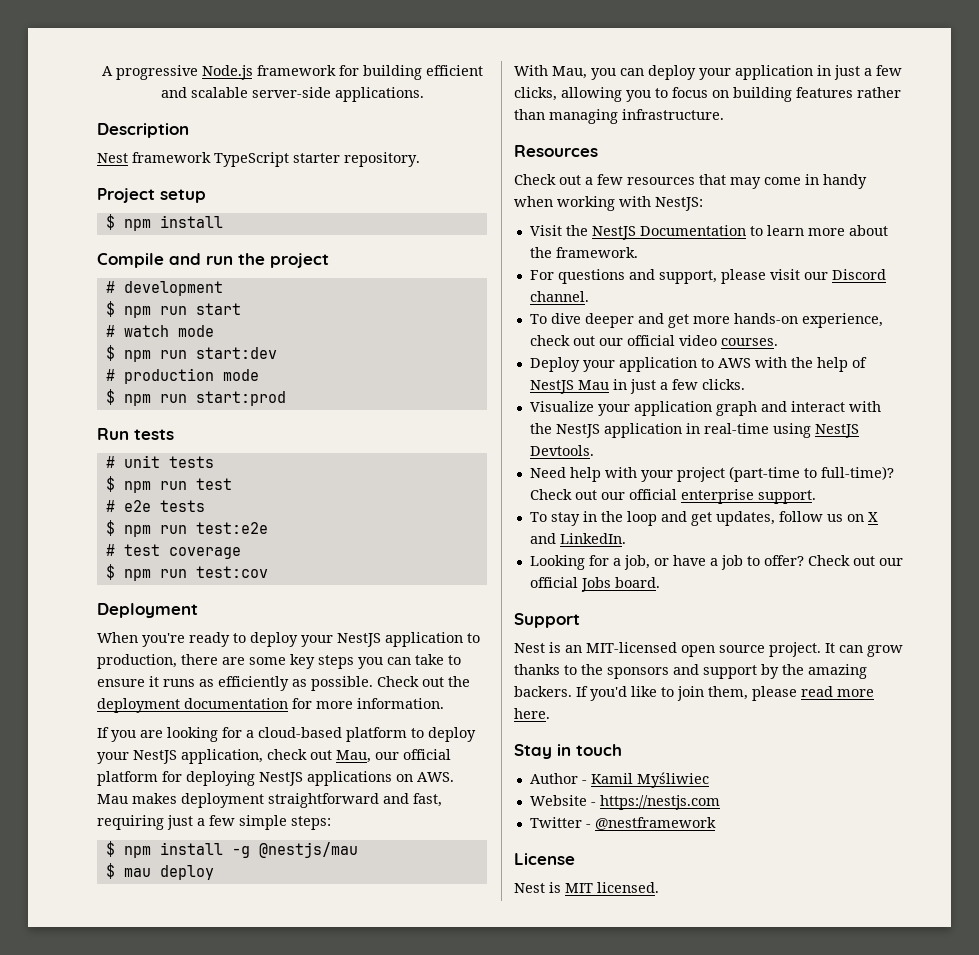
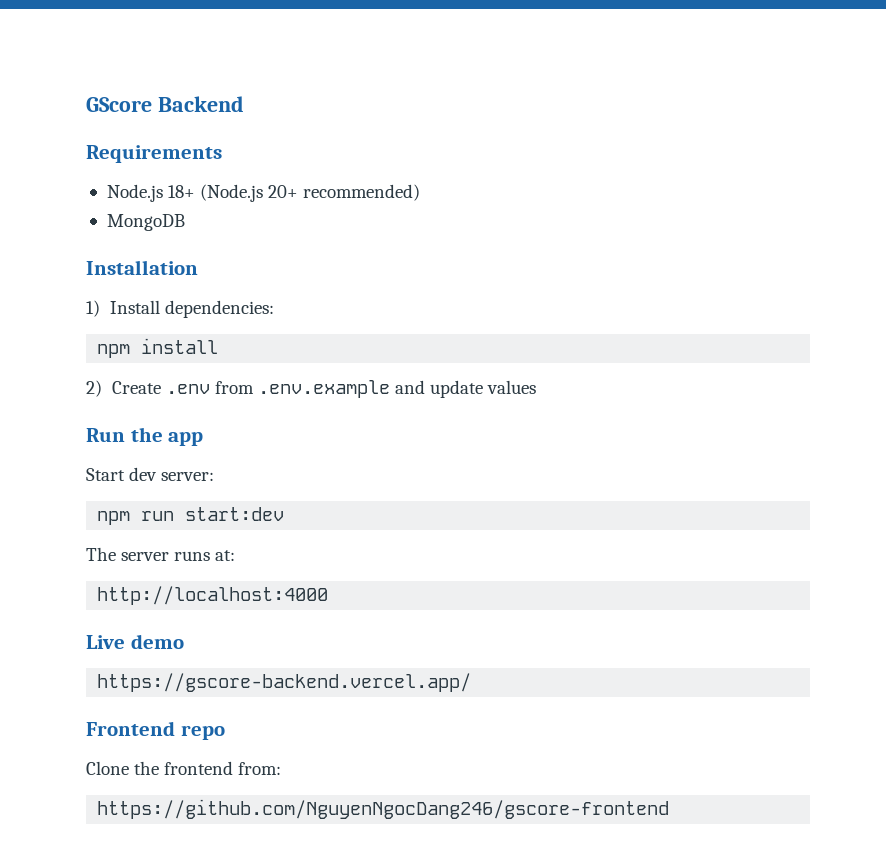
[101,65,483,80] [160,87,424,102] [97,123,189,138] [97,152,420,167] [97,188,206,203] [105,214,223,231] [97,253,329,268] [105,281,223,296] [105,301,241,318] [105,325,214,337] [105,345,277,362] [105,368,259,384] [105,389,286,406] [97,428,174,440] [105,455,214,468] [105,476,232,493] [105,500,205,512] [105,520,268,537] [105,544,241,559] [105,564,268,581] [97,603,198,618] [97,632,480,647] [97,654,461,669] [97,676,470,691] [97,698,444,713] [97,727,476,742] [97,749,451,764] [97,771,454,786] [97,793,442,808] [97,815,331,830] [105,841,358,858] [105,863,214,880] [514,65,902,80] [514,87,901,102] [514,109,724,124] [514,145,598,157] [514,174,867,189] [514,196,703,211] [529,225,888,240] [529,247,638,258] [529,269,886,284] [529,291,589,302] [529,313,883,328] [529,335,778,346] [529,357,867,372] [529,379,745,394] [529,401,881,416] [529,423,859,438] [529,445,594,456] [529,466,894,482] [529,489,816,504] [529,511,878,526] [529,533,626,544] [529,555,903,570] [529,577,660,592] [514,613,580,628] [514,642,903,657] [514,664,867,679] [514,686,874,701] [514,708,550,719] [514,744,622,759] [529,772,709,788] [529,795,720,810] [529,817,716,830] [514,853,575,865] [514,882,659,893] A progressive Node.js framework for building efficient and scalable server-side applications. // Description // Nest framework TypeScript starter repository. // Project setup // $ npm install // Compile and run the project // # development // $ npm run start // # watch mode // $ npm run start:dev // # production mode // $ npm run start:prod // Run tests // # unit tests // $ npm run test // # e2e tests // $ npm run test:e2e // # test coverage // $ npm run test:cov // Deployment // When you're ready to deploy your NestJS application to production, there are some key steps you can take to ensure it runs as efficiently as possible. Check out the deployment documentation for more information. // If you are looking for a cloud-based platform to deploy your NestJS application, check out Mau, our official platform for deploying NestJS applications on AWS. Mau makes deployment straightforward and fast, requiring just a few simple steps: // $ npm install -g @nestjs/mau // $ mau deploy // With Mau, you can deploy your application in just a few clicks, allowing you to focus on building features rather than managing infrastructure. // Resources // Check out a few resources that may come in handy when working with NestJS: // Visit the NestJS Documentation to learn more about the framework. // For questions and support, please visit our Discord channel. // To dive deeper and get more hands-on experience, check out our official video courses. // Deploy your application to AWS with the help of NestJS Mau in just a few clicks. // Visualize your application graph and interact with the NestJS application in real-time using NestJS Devtools. // Need help with your project (part-time to full-time)? Check out our official enterprise support. // To stay in the loop and get updates, follow us on X and LinkedIn. // Looking for a job, or have a job to offer? Check out our official Jobs board. // Support // Nest is an MIT-licensed open source project. It can grow thanks to the sponsors and support by the amazing backers. If you'd like to join them, please read more here. // Stay in touch // Author - Kamil Myśliwiec // Website - https://nestjs.com // Twitter - @nestframework // License // Nest is MIT licensed. -> [86,96,244,112] [86,145,222,163] [106,184,421,202] [106,214,185,231] [86,260,198,275] [86,300,274,318] [97,338,219,358] [86,380,537,398] [86,427,204,446] [86,467,215,481] [97,507,285,525] [86,547,236,561] [97,586,329,605] [86,634,184,649] [97,673,472,692] [86,721,225,740] [86,761,282,775] [97,799,670,819] GScore Backend // Requirements // Node.js 18+ (Node.js 20+ recommended) // MongoDB // Installation // 1) Install dependencies: // npm install // 2) Create .env from .env.example and update values // Run the app // Start dev server: // npm run start:dev // The server runs at: // http://localhost:4000 // Live demo // https://gscore-backend.vercel.app/ // Frontend repo // Clone the frontend from: // https://github.com/NguyenNgocDang246/gscore-frontend

